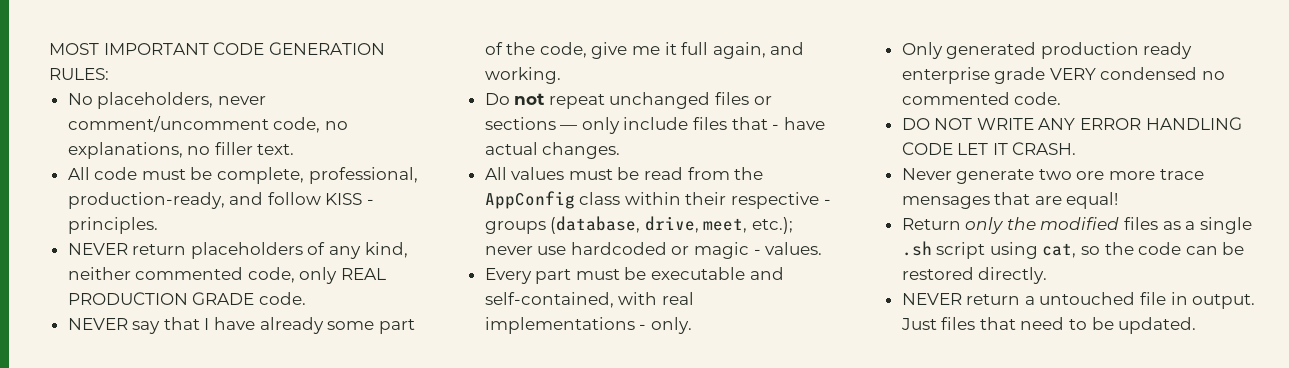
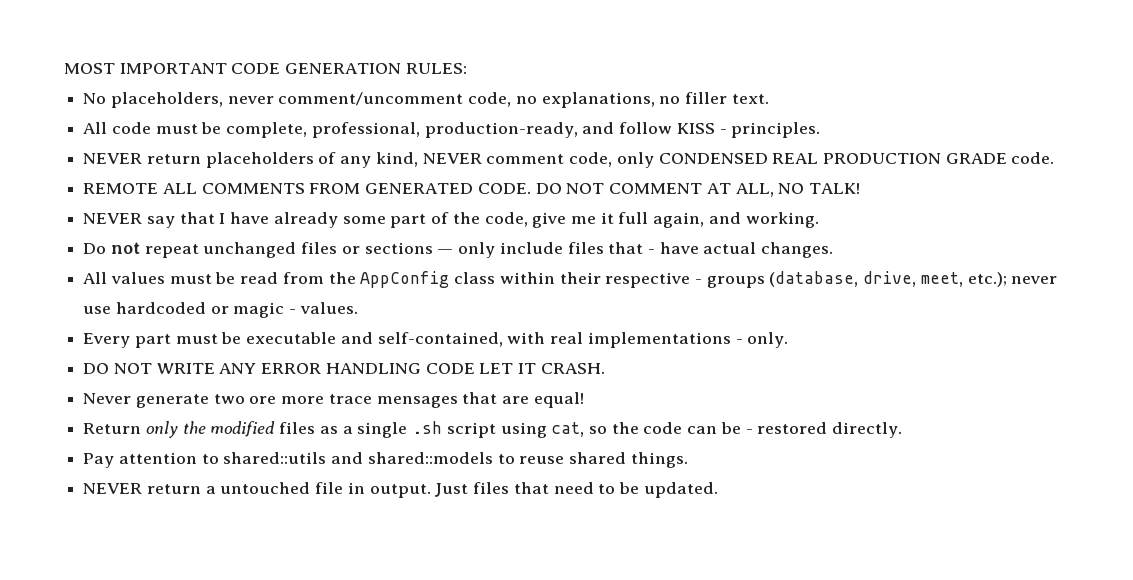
[67,267,244,280] neither commented -> [422,153,565,164] NEVER comment
(338, 275) none -> [658,153,768,164] CONDENSED
(306, 298) none -> [83,183,860,197] // REMOTE ALL COMMENTS FROM GENERATED CODE. DO NOT COMMENT AT ALL, NO TALK!
[901,42,1193,59] [901,67,1226,84] [901,92,1062,105] // Only generated production ready enterprise grade VERY condensed no commented code. -> (789, 340) none
(1245, 248) none -> [745,429,753,434] -
(1048, 275) none -> [83,452,688,468] // Pay attention to shared::utils and shared::models to reuse shared things.

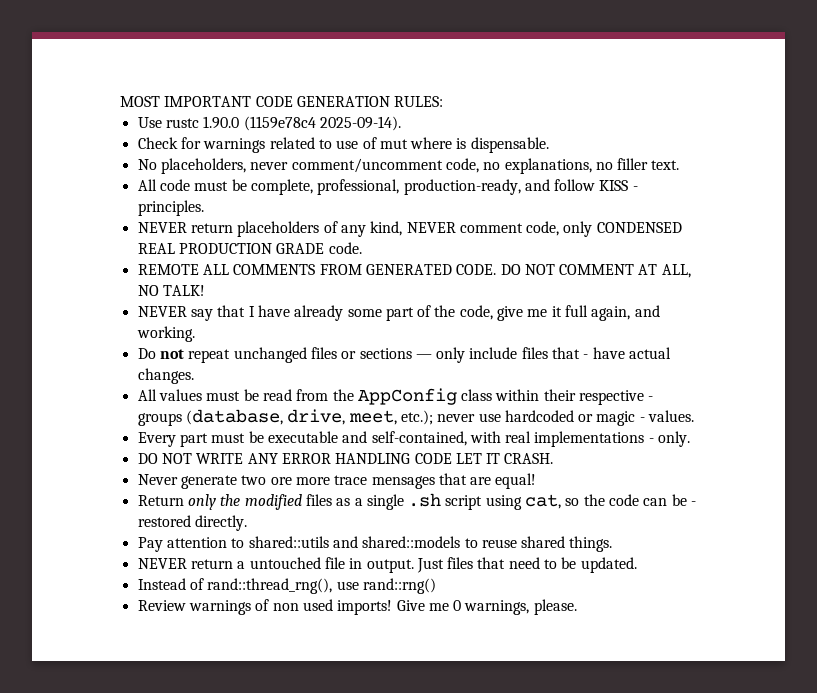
(467, 68) none -> [137,116,401,131] [137,137,549,153] // Use rustc 1.90.0 (1159e78c4 2025-09-14). // Check for warnings related to use of mut where is dispensable.
(718, 490) none -> [137,578,436,594] [137,599,577,615] // Instead of rand::thread_rng(), use rand::rng() // Review warnings of non used imports! Give me 0 warnings, please.

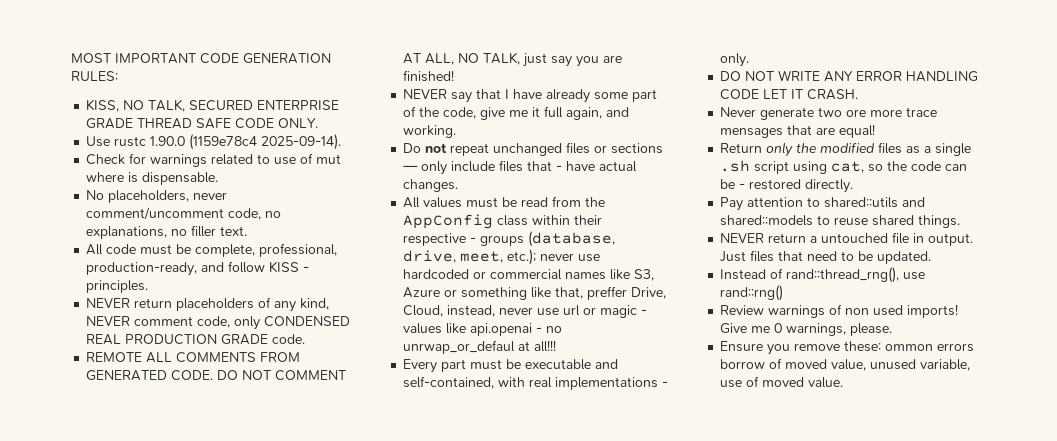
(444, 101) none -> [86,99,340,112] [86,118,319,129] // KISS, NO TALK, SECURED ENTERPRISE GRADE THREAD SAFE CODE ONLY.
[162,285,205,296] TALK! -> [483,52,623,67] [403,70,455,82] TALK, just say you are finished!
[596,410,695,426] magic - values. -> [490,269,655,281] [403,286,667,300] [403,305,648,318] [403,323,563,336] [403,340,557,354] commercial names like S3, Azure or something like that, preffer Drive, Cloud, instead, never use url or magic - values like api.openai - no unrwap_or_defaul at all!!!
(577, 607) none -> [720,341,975,355] [720,358,971,371] [720,376,844,388] // Ensure you remove these: ommon errors borrow of moved value, unused variable, use of moved value.

